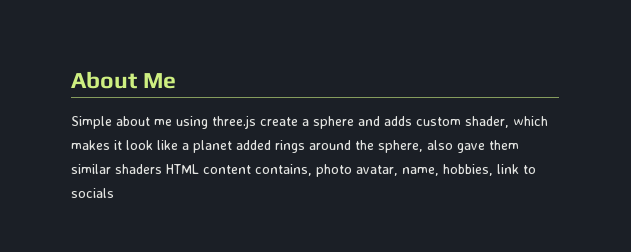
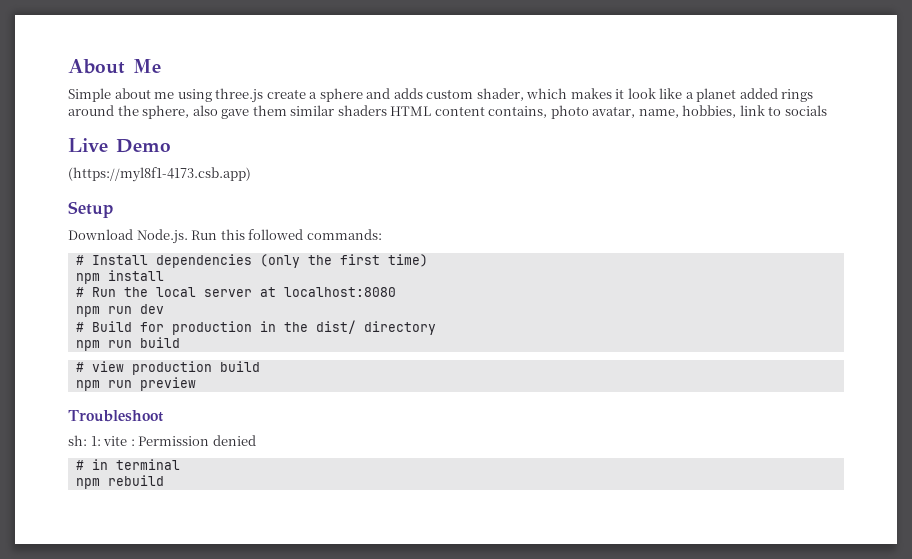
(114, 193) none -> [68,138,171,153] [68,167,251,182] [68,201,113,218] [68,229,382,244] [75,254,428,268] [75,270,164,284] [75,287,396,297] [75,304,164,317] [75,320,436,335] [75,337,180,351] [75,361,260,375] [75,377,196,391] [68,410,163,422] [68,435,256,446] [75,459,180,470] [75,475,164,489] // Live Demo // (https://myl8f1-4173.csb.app) // Setup // Download Node.js. Run this followed commands: // # Install dependencies (only the first time) // npm install // # Run the local server at localhost:8080 // npm run dev // # Build for production in the dist/ directory // npm run build // # view production build // npm run preview // Troubleshoot // sh: 1: vite : Permission denied // # in terminal // npm rebuild

